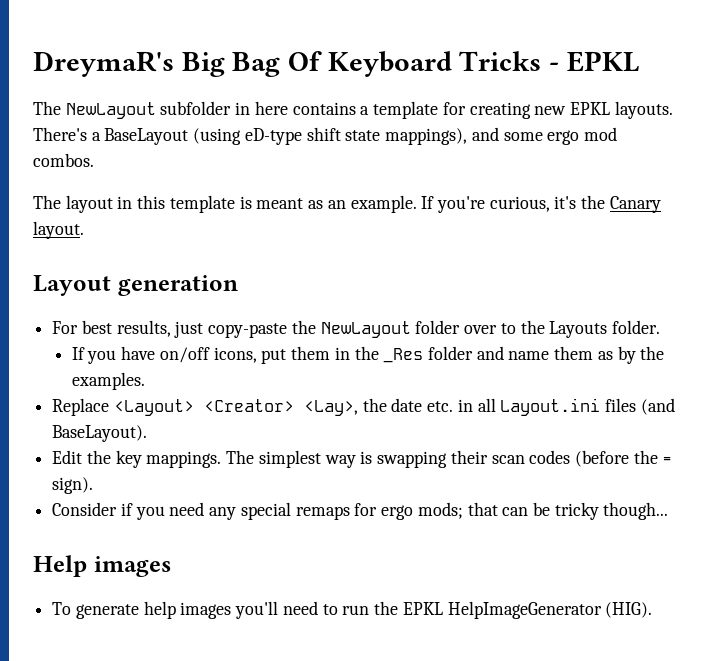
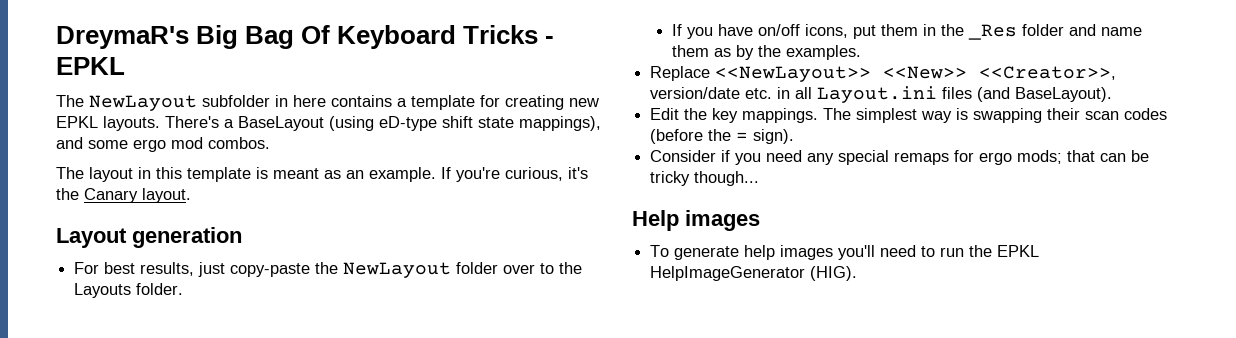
[113,398,423,416] <Layout> <Creator> <Lay>, the date -> [715,66,1117,82] [650,87,741,99] <<NewLayout>> <<New>> <<Creator>>, version/date

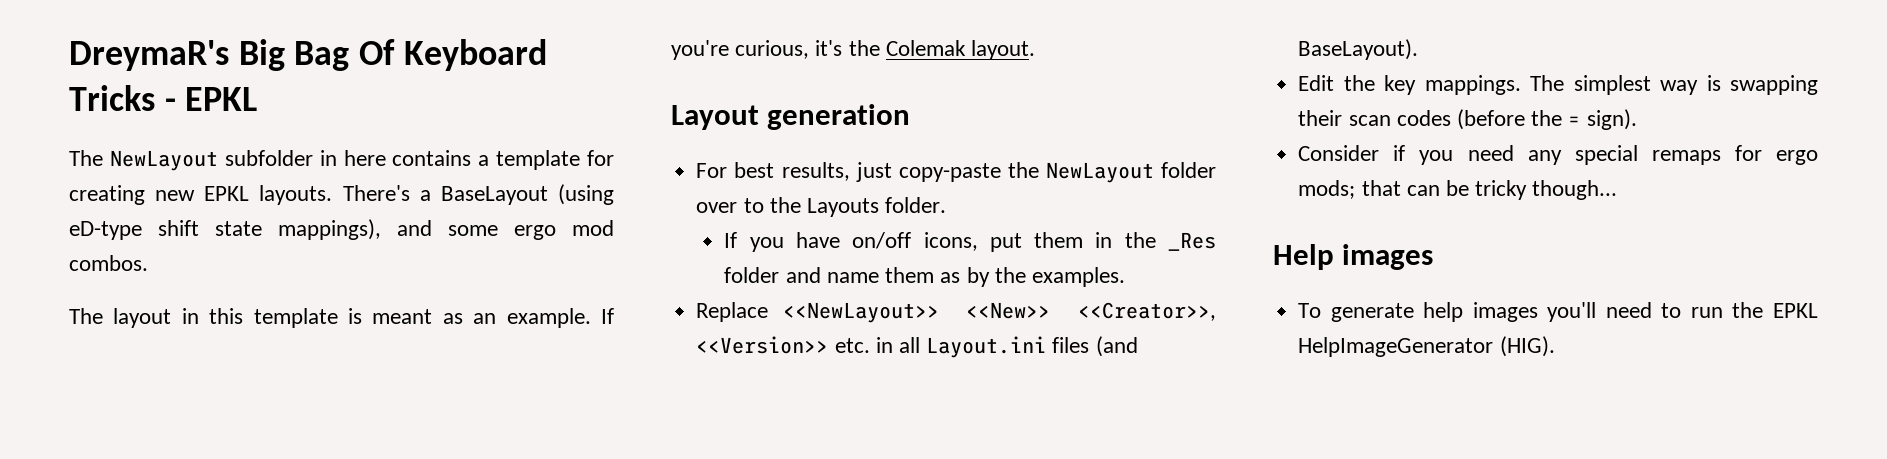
[84,188,138,203] Canary -> [885,40,966,56] Colemak
[650,87,741,99] version/date -> [696,336,829,354] <<Version>>

